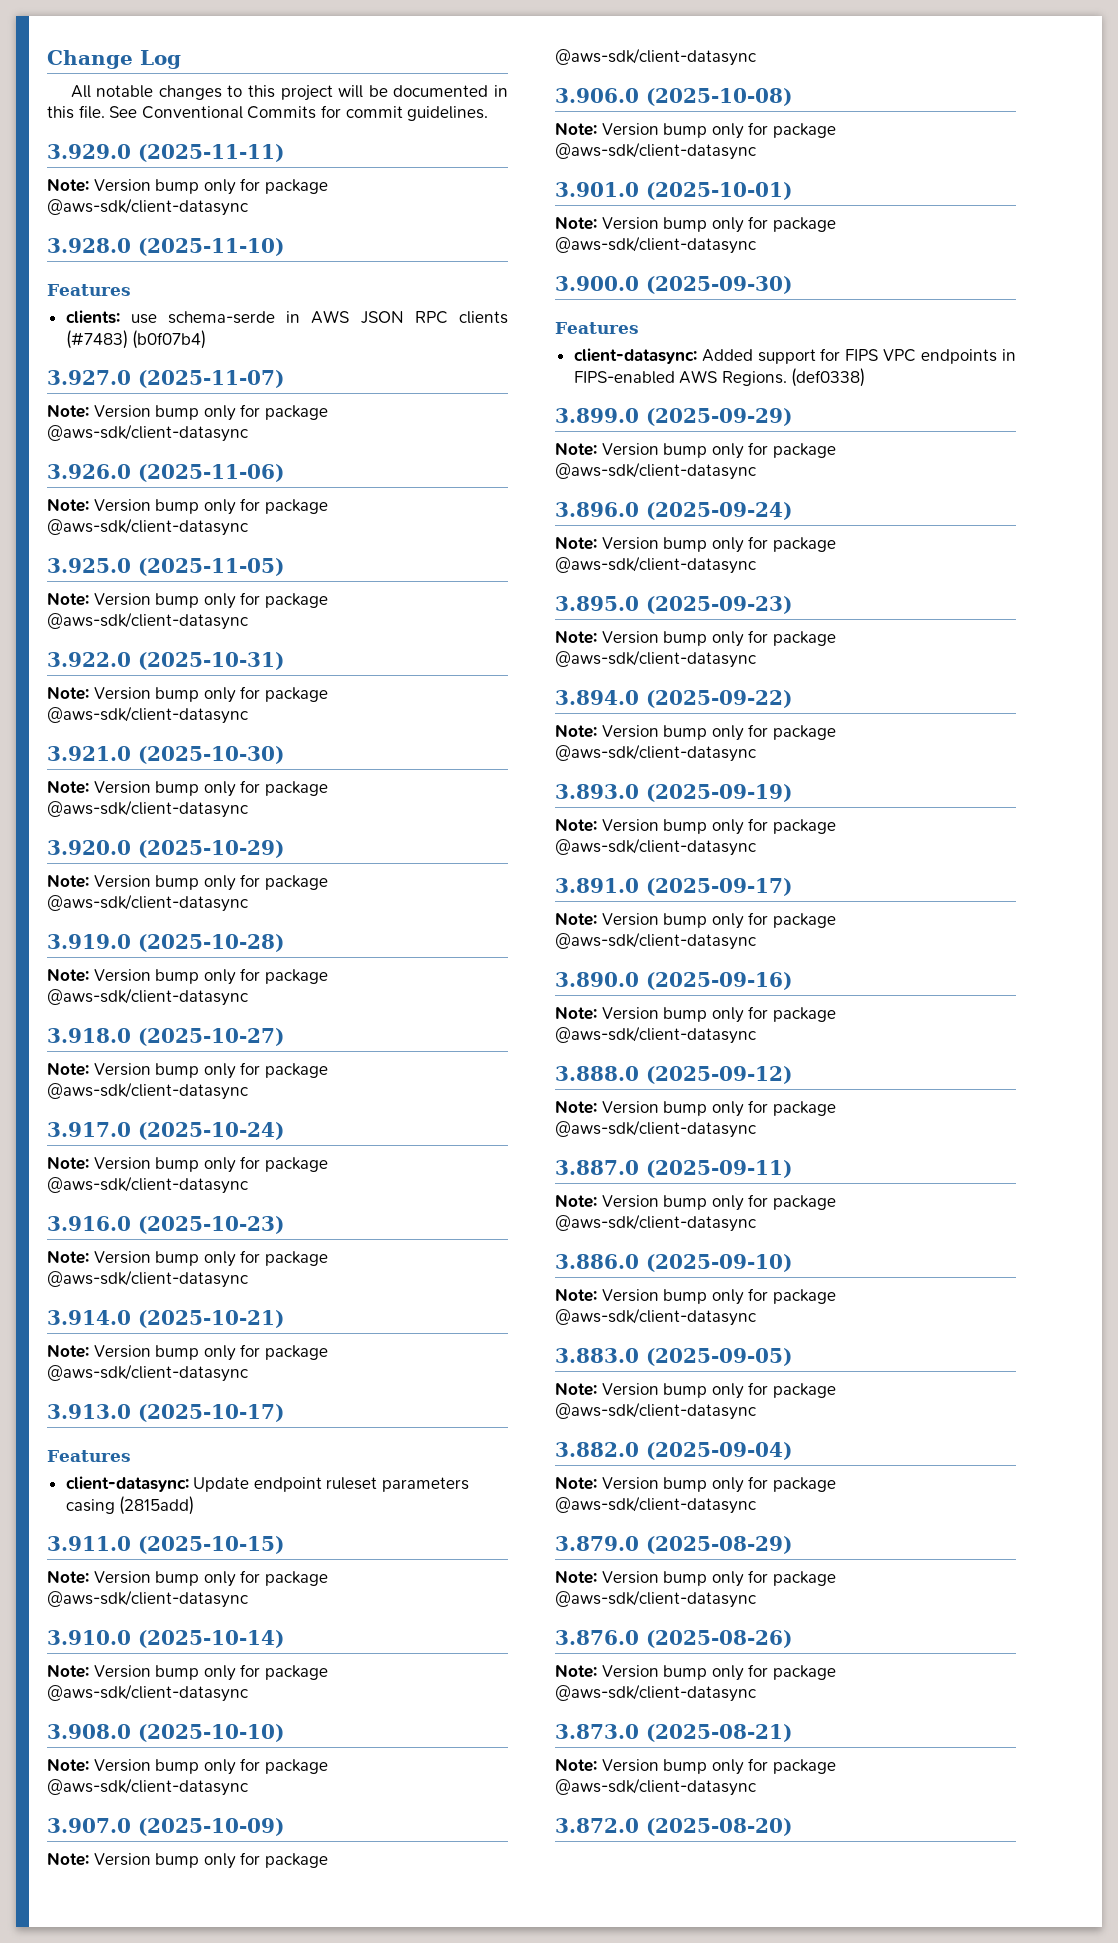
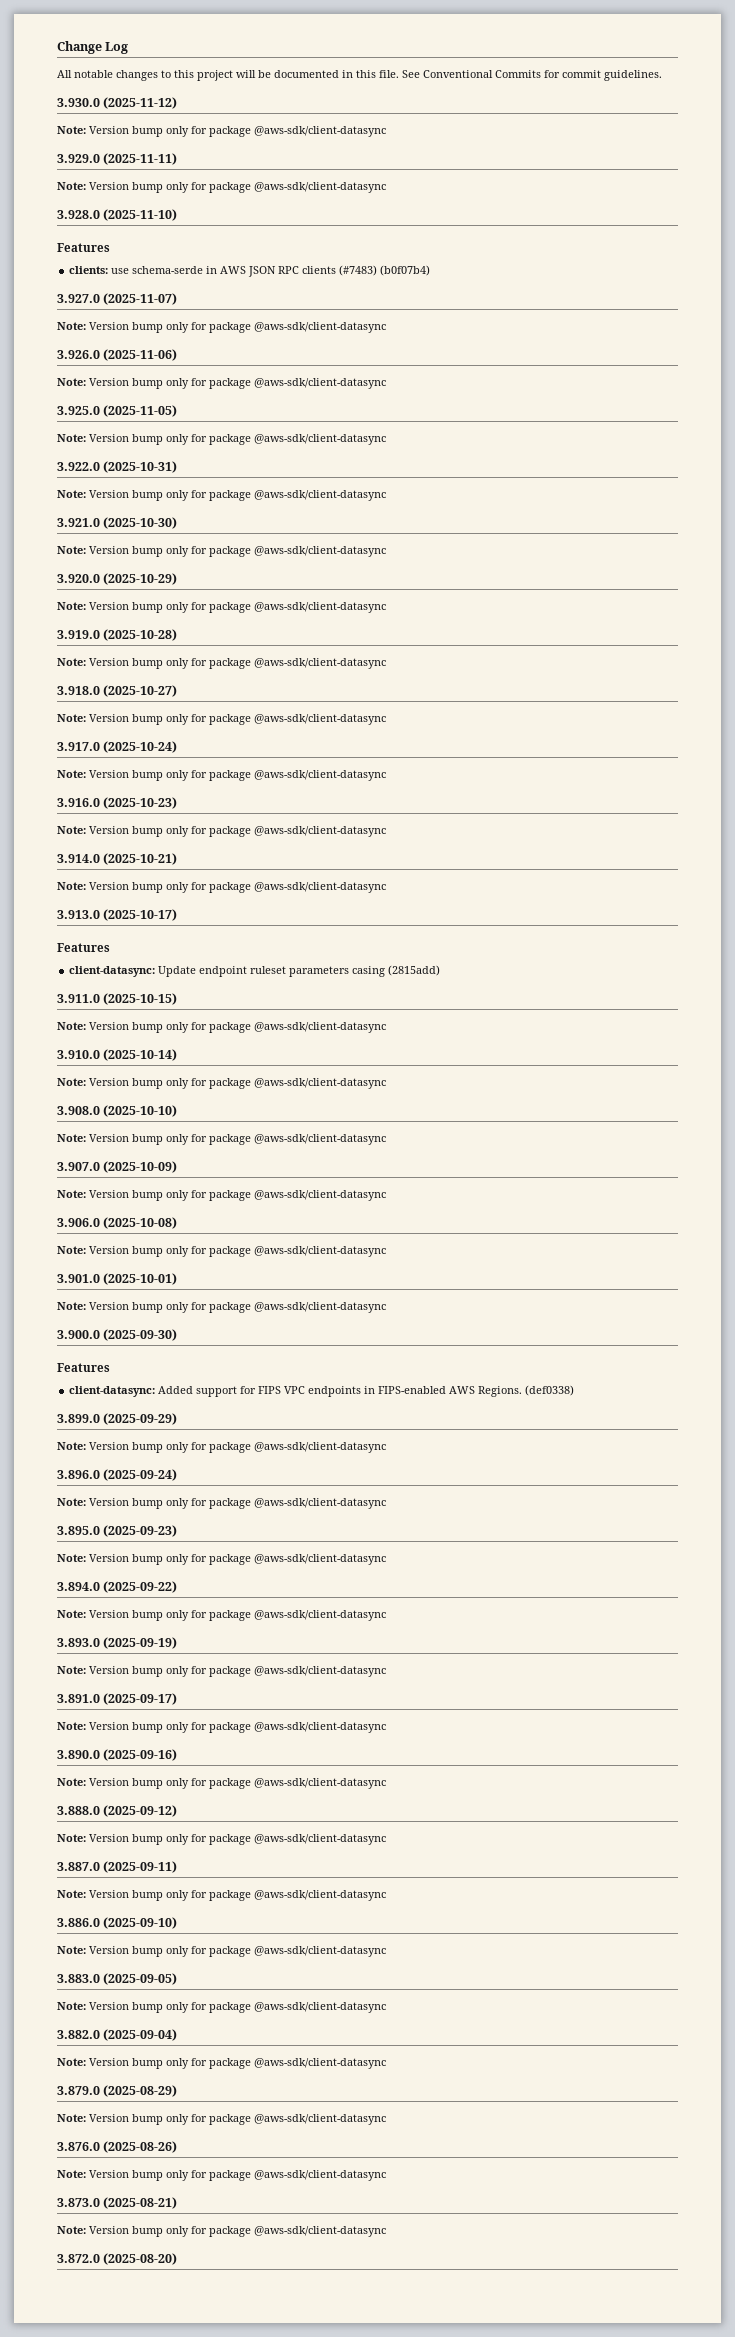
(489, 113) none -> [57,97,178,109] [57,126,386,137] // 3.930.0 (2025-11-12) // Note: Version bump only for package @aws-sdk/client-datasync

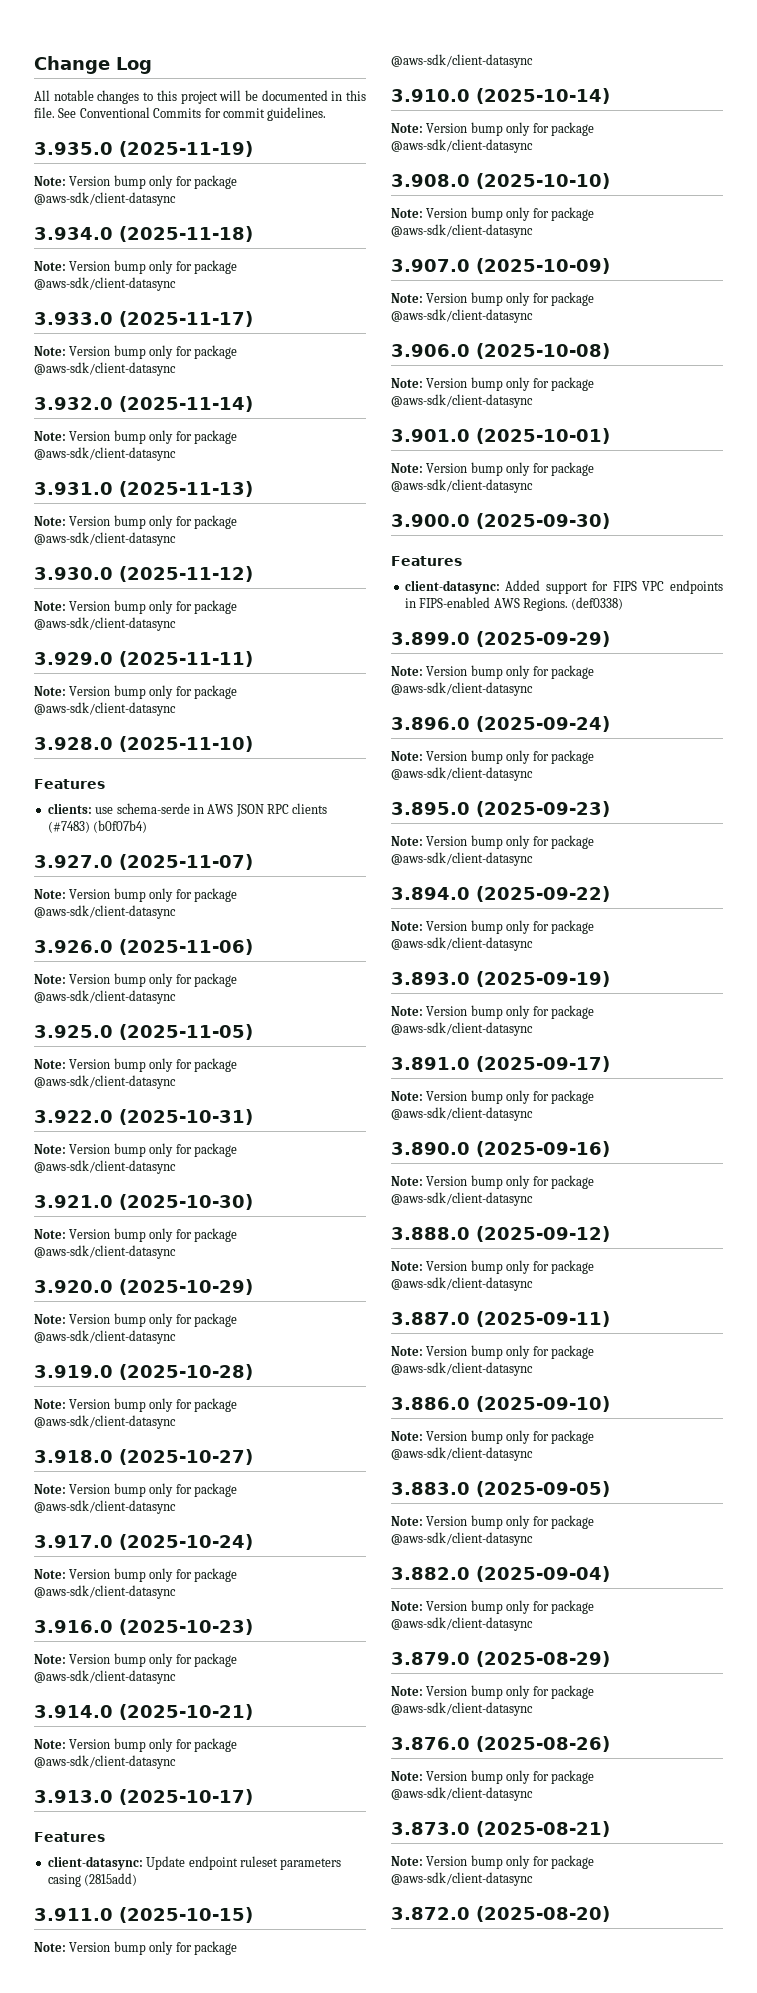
(662, 75) none -> [34,141,253,157] [34,175,237,189] [34,192,176,206] [34,226,253,242] [34,260,237,274] [34,277,176,291] [34,311,253,327] [34,345,237,359] [34,362,176,376] [34,396,253,412] [34,430,237,444] [34,447,176,461] [34,481,253,497] [34,515,237,529] [34,532,176,546] // 3.935.0 (2025-11-19) // Note: Version bump only for package @aws-sdk/client-datasync // 3.934.0 (2025-11-18) // Note: Version bump only for package @aws-sdk/client-datasync // 3.933.0 (2025-11-17) // Note: Version bump only for package @aws-sdk/client-datasync // 3.932.0 (2025-11-14) // Note: Version bump only for package @aws-sdk/client-datasync // 3.931.0 (2025-11-13) // Note: Version bump only for package @aws-sdk/client-datasync

